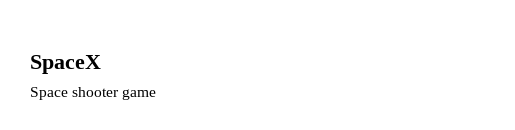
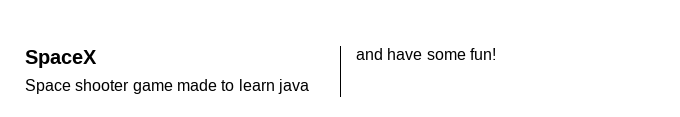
(157, 94) none -> [176,79,309,94] [356,48,496,60] made to learn java and have some fun!

